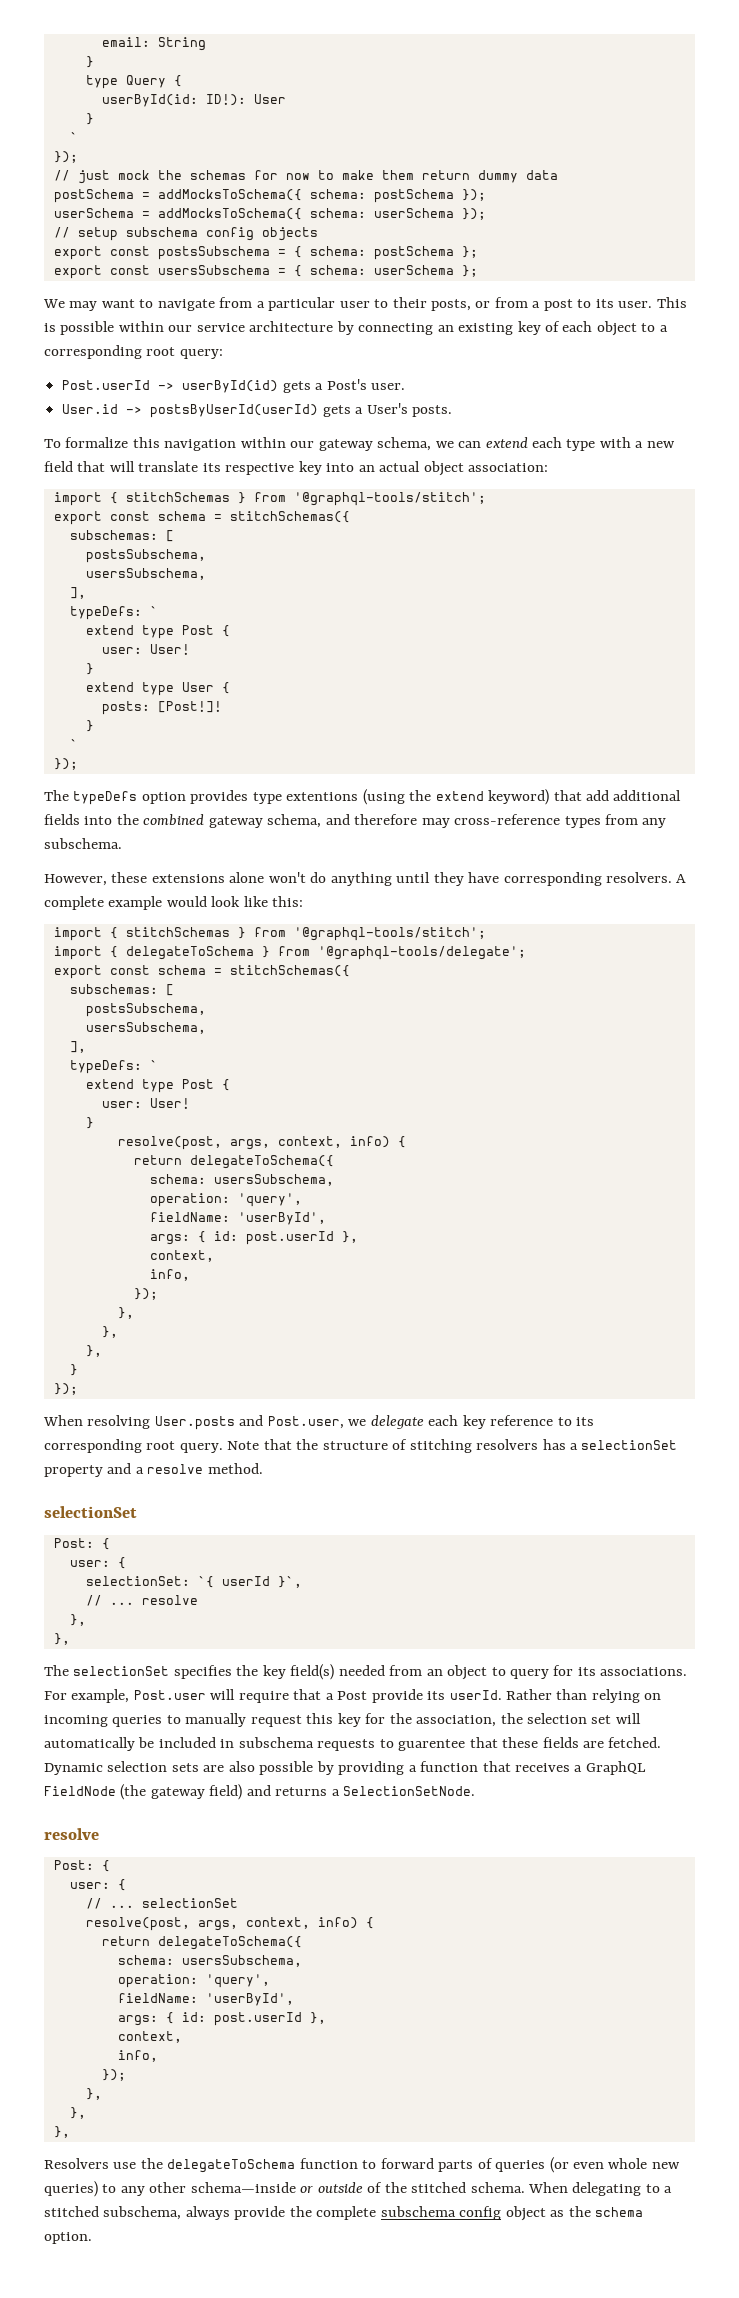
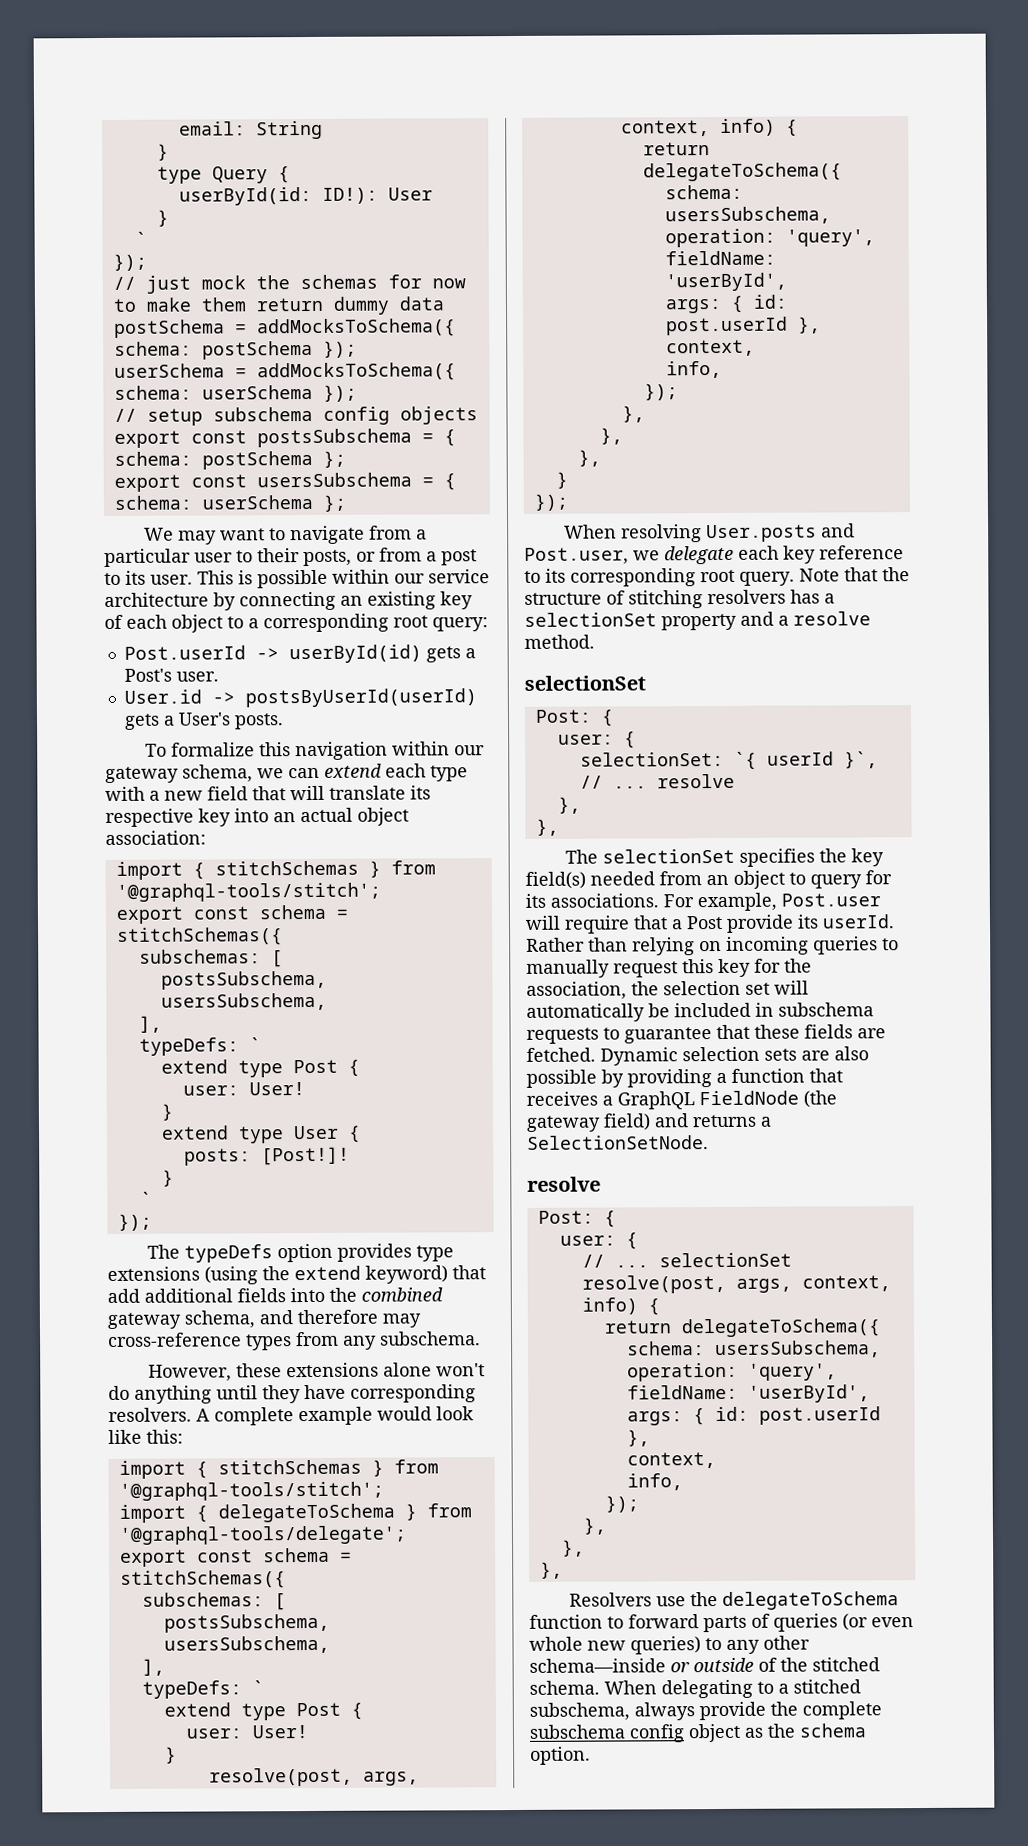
[286,792,359,801] extentions -> [107,1266,200,1281] extensions
[398,1739,466,1751] guarentee -> [624,1027,712,1044] guarantee

